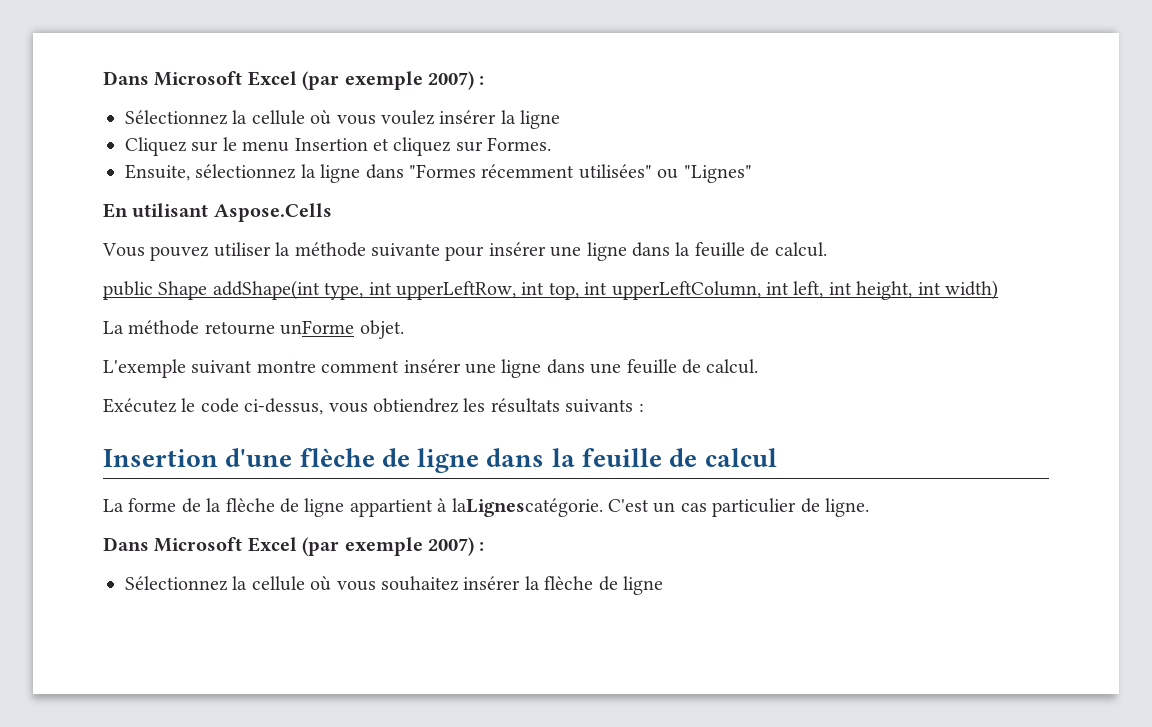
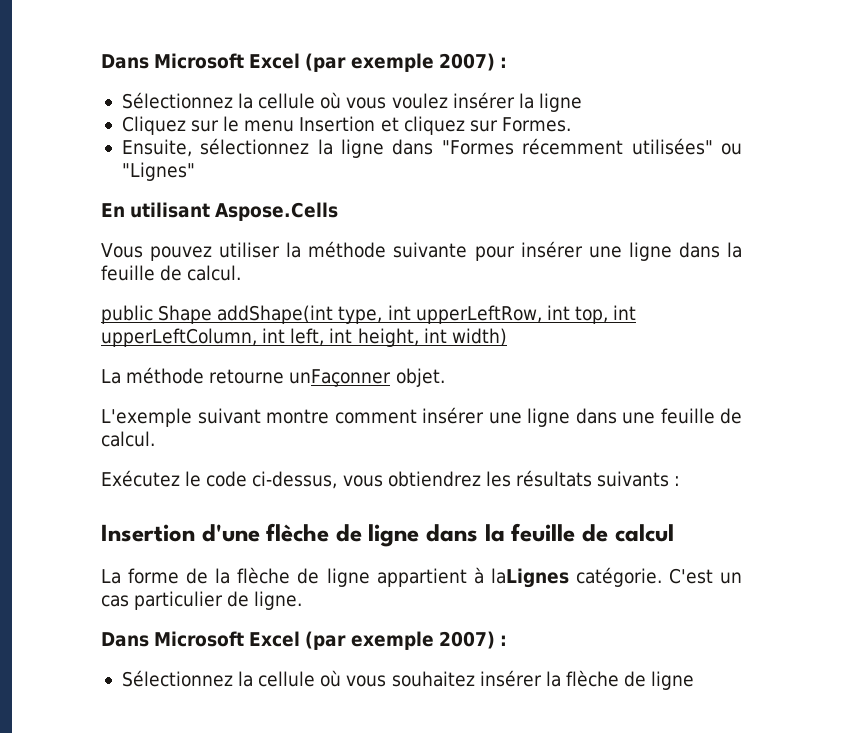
[280,320,355,335] unForme -> [289,369,392,387] unFaçonner
[451,498,603,517] laLignescatégorie. -> [490,567,662,588] laLignes catégorie.

